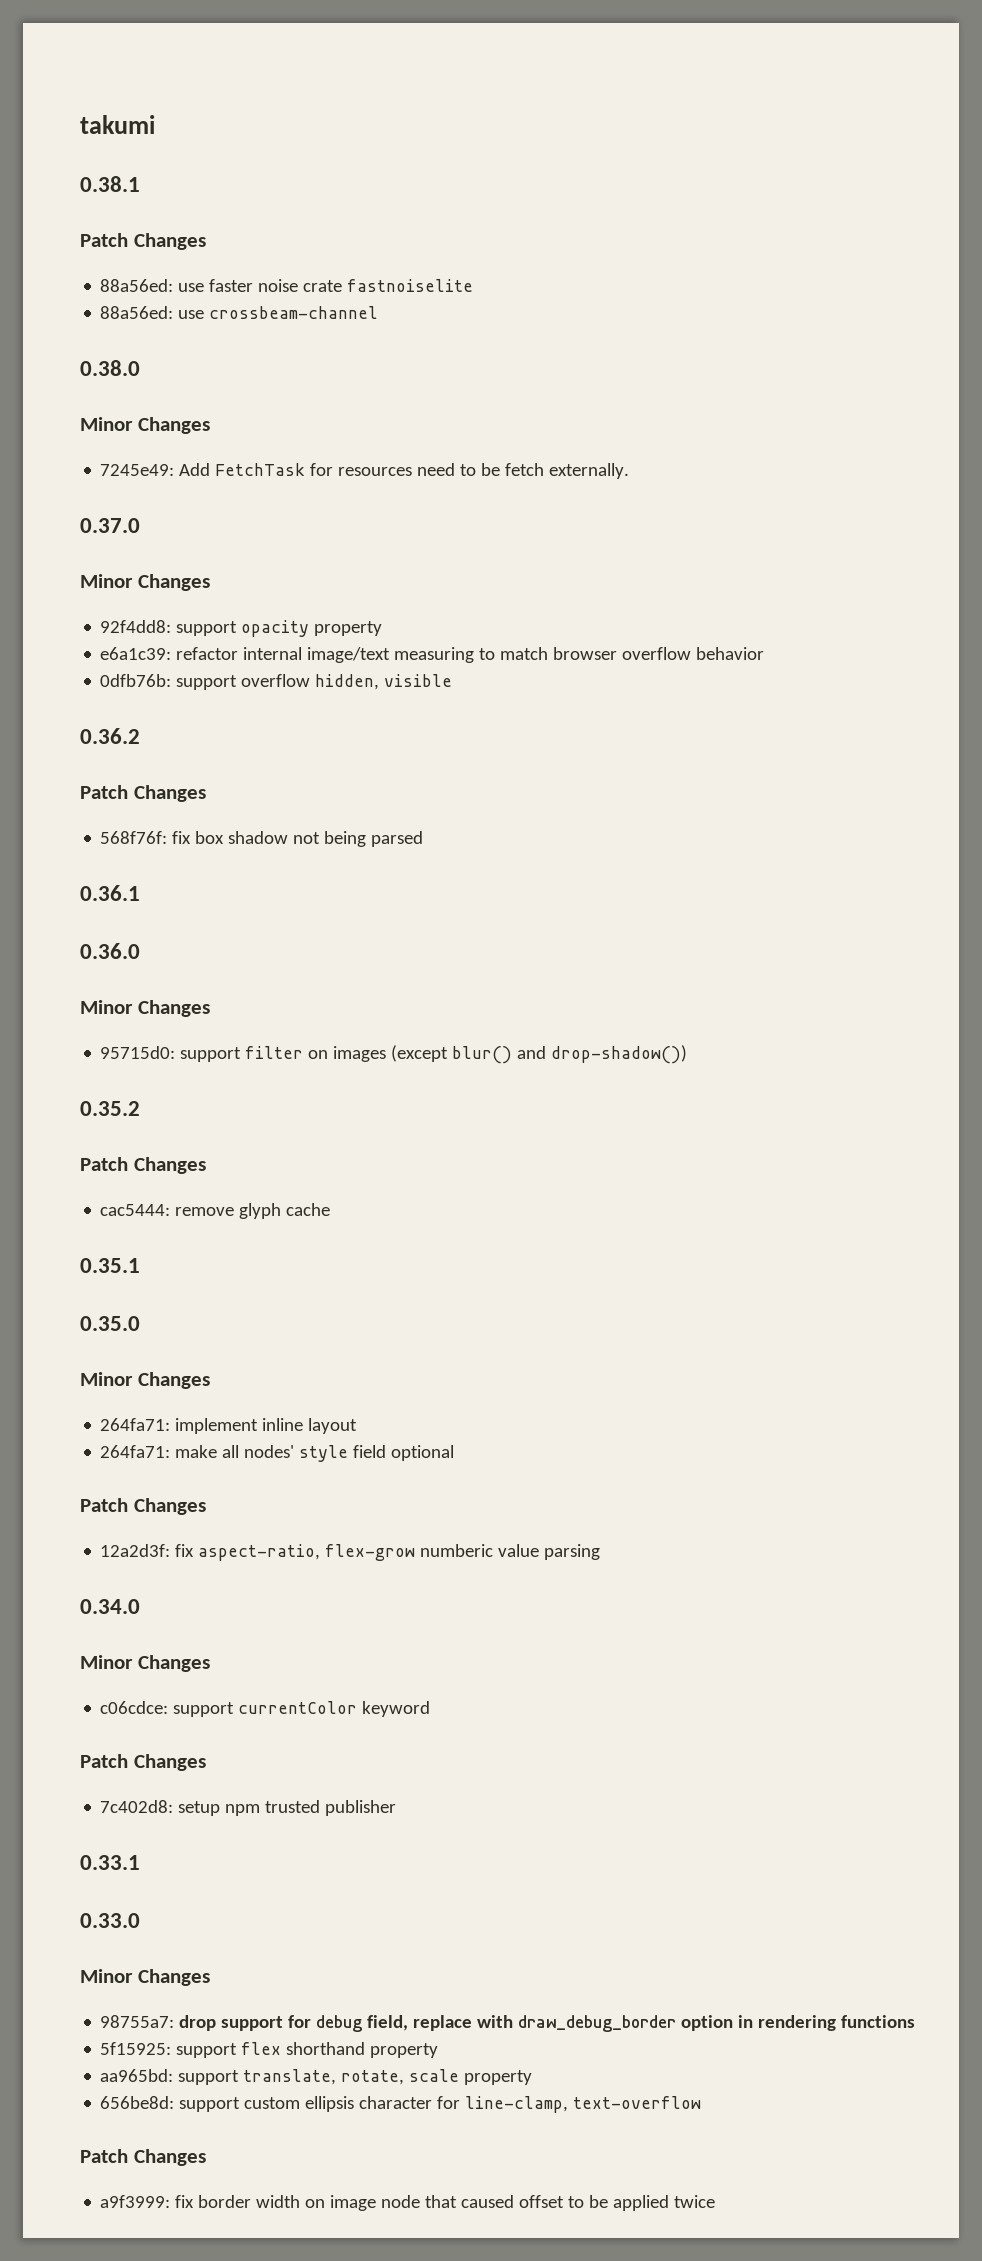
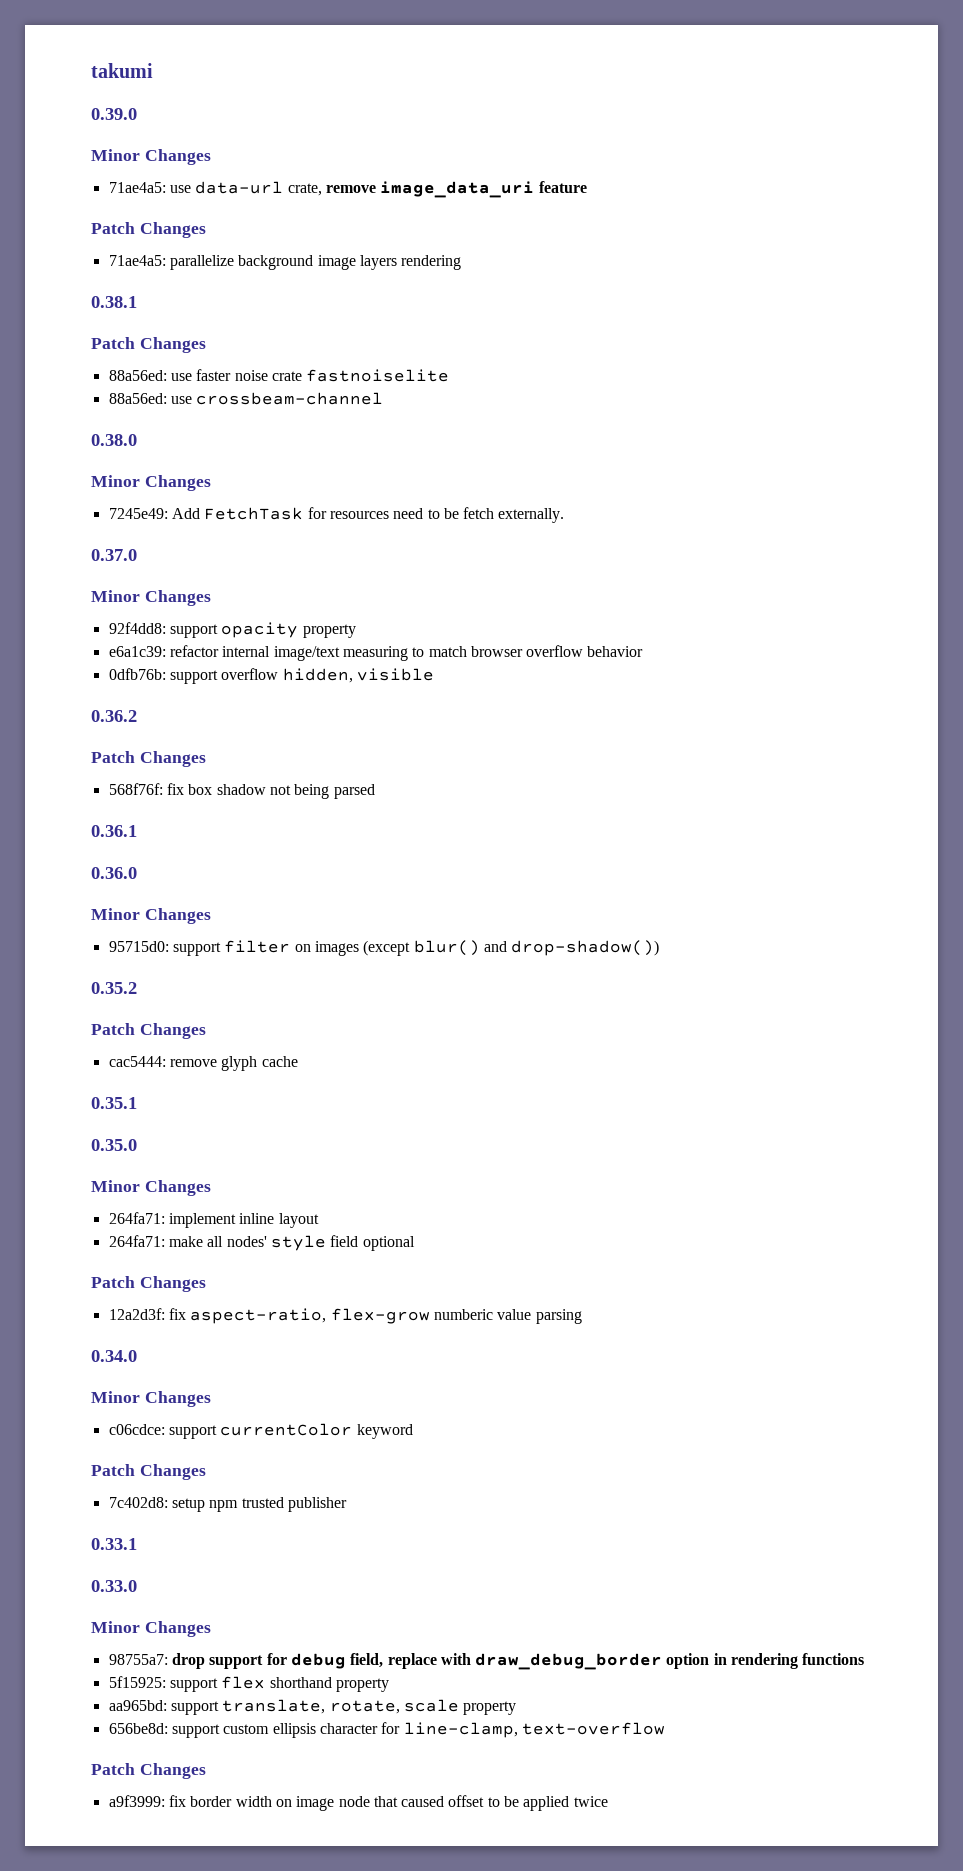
(155, 124) none -> [91,108,137,120] [91,149,211,165] [108,181,587,198] [91,222,206,238] [108,255,462,270] // 0.39.0 // Minor Changes // 71ae4a5: use data-url crate, remove image_data_uri feature // Patch Changes // 71ae4a5: parallelize background image layers rendering

